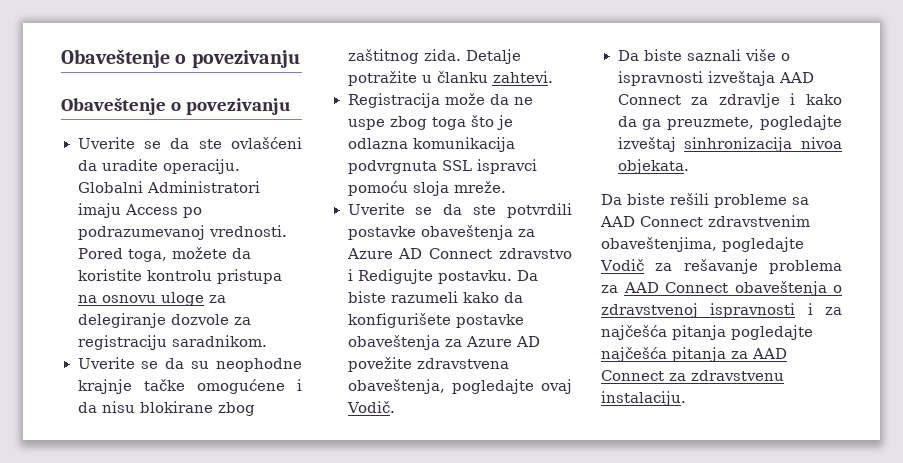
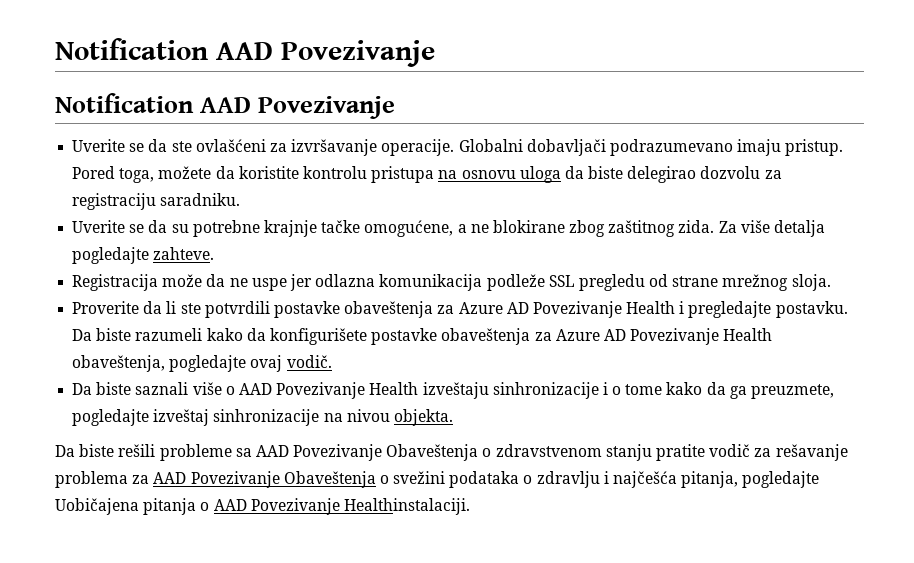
[61,49,300,68] [61,97,291,115] Obaveštenje o povezivanju // Obaveštenje o povezivanju -> [55,38,435,67] [55,93,395,119] Notification AAD Povezivanje // Notification AAD Povezivanje
[77,159,240,174] [77,181,260,193] [77,203,202,218] [77,225,287,240] da uradite operaciju. Globalni Administratori imaju Access po podrazumevanoj vrednosti. -> [269,139,844,156] za izvršavanje operacije. Globalni dobavljači podrazumevano imaju pristup.
[160,292,226,306] [77,313,229,328] uloge za delegiranje dozvole -> [519,166,761,183] uloga da biste delegirao dozvolu
[171,335,267,347] saradnikom. -> [160,193,241,206] saradniku.
[216,358,302,372] neophodne -> [192,220,260,237] potrebne
[196,379,302,394] [77,401,255,416] [347,49,521,64] [347,71,553,86] omogućene i da nisu blokirane zbog zaštitnog zida. Detalje potražite u članku zahtevi. -> [364,220,826,237] [72,247,215,264] omogućene, a ne blokirane zbog zaštitnog zida. Za više detalja pogledajte zahteve.
[389,115,513,130] [347,137,515,152] [347,159,537,174] [347,181,506,196] [347,203,463,215] zbog toga što je odlazna komunikacija podvrgnuta SSL ispravci pomoću sloja mreže. // Uverite se da -> [289,274,831,291] [72,301,177,314] jer odlazna komunikacija podleže SSL pregledu od strane mrežnog sloja. // Proverite da li
[429,248,572,259] [347,269,433,284] Connect zdravstvo i Redigujte -> [532,301,772,318] Povezivanje Health i pregledajte
[347,357,509,372] povežite zdravstvena -> [630,328,773,345] Povezivanje Health
[346,401,396,413] Vodič. -> [286,355,332,368] vodič.
[617,71,814,86] [617,93,796,108] ispravnosti izveštaja AAD Connect za zdravlje i -> [238,382,663,399] AAD Povezivanje Health izveštaju sinhronizacije i o tome
[684,137,842,152] [617,159,689,174] sinhronizacija nivoa objekata. -> [213,409,453,426] sinhronizacije na nivou objekta.
[640,215,810,227] [601,237,804,252] [600,259,644,271] Connect zdravstvenim obaveštenjima, pogledajte Vodič -> [293,444,751,461] Povezivanje Obaveštenja o zdravstvenom stanju pratite vodič
[665,281,842,296] [601,303,842,318] [601,325,813,340] [601,347,787,362] [601,370,784,381] [601,391,686,406] Connect obaveštenja o zdravstvenoj ispravnosti i za najčešća pitanja pogledajte najčešća pitanja za AAD Connect za zdravstvenu instalaciju. -> [190,471,820,488] [55,498,470,515] Povezivanje Obaveštenja o svežini podataka o zdravlju i najčešća pitanja, pogledajte Uobičajena pitanja o AAD Povezivanje Healthinstalaciji.

